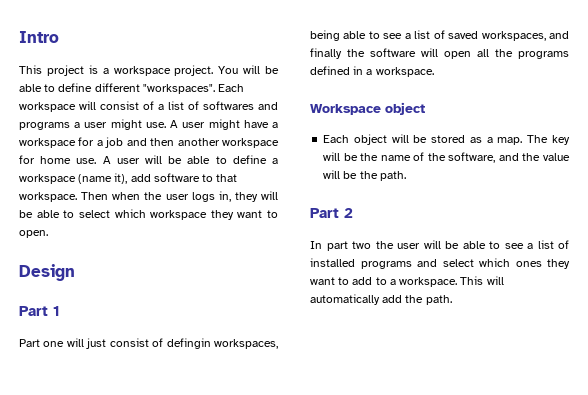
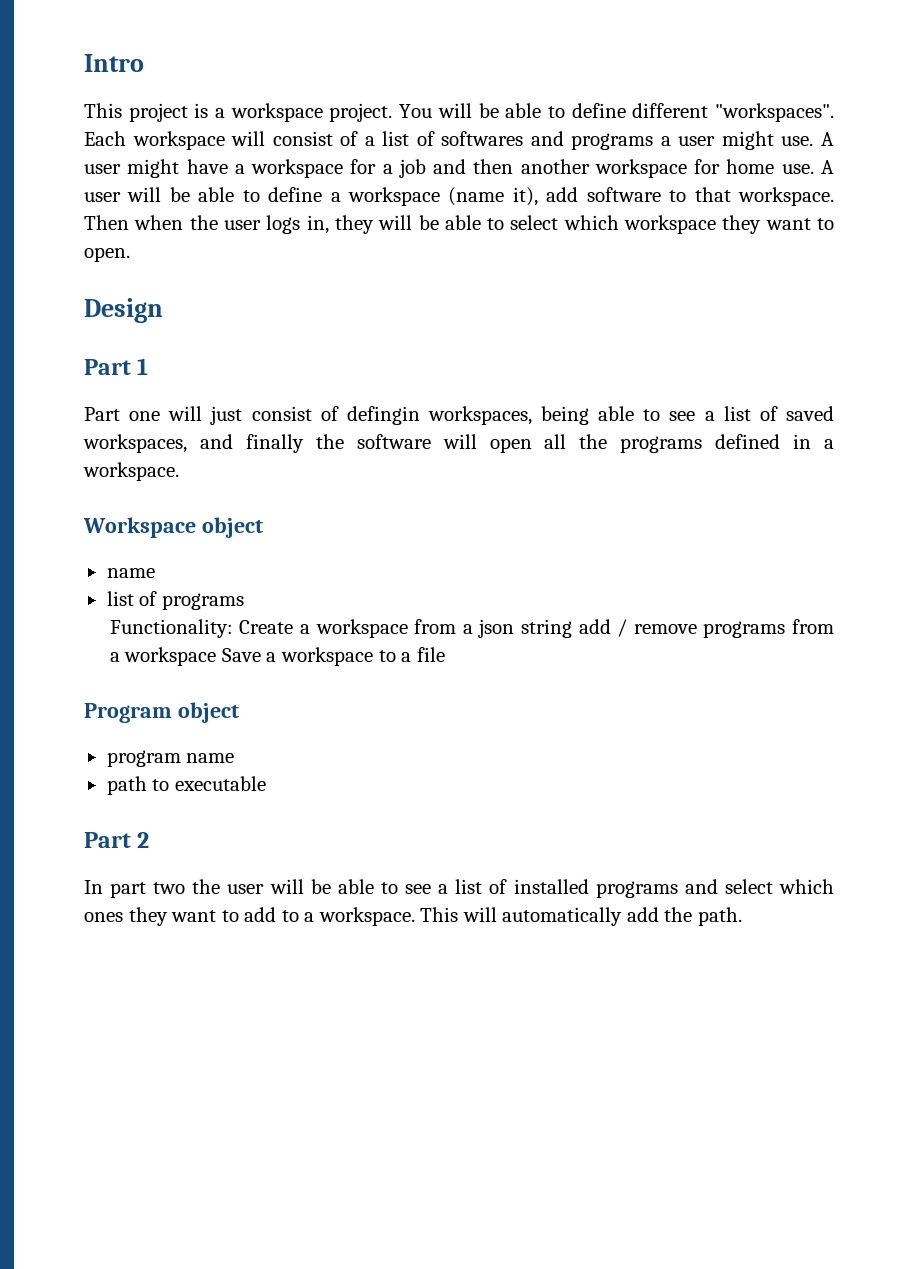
[323,134,570,145] [323,152,570,163] [323,170,406,181] Each object will be stored as a map. The key will be the name of the software, and the value will be the path. -> [106,568,155,578] [106,591,244,610] [109,619,834,638] [109,647,445,666] [84,702,239,723] [106,750,235,767] [106,776,266,795] name // list of programs // Functionality: Create a workspace from a json string add / remove programs from a workspace Save a workspace to a file // Program object // program name // path to executable

